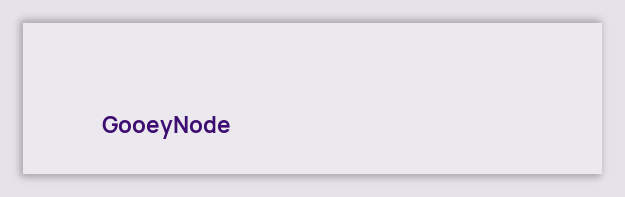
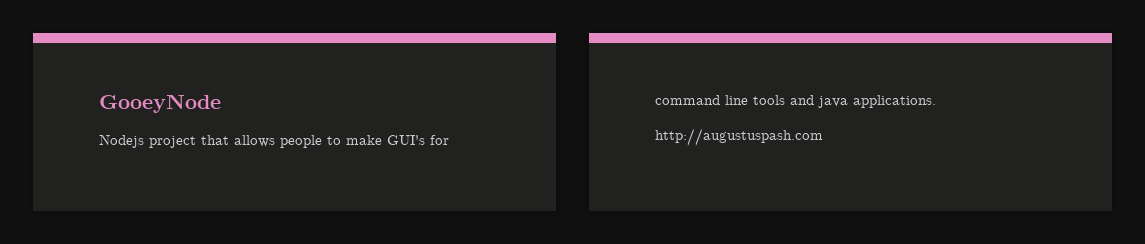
(231, 127) none -> [99,134,449,148] [655,95,936,108] [655,128,823,146] // Nodejs project that allows people to make GUI's for command line tools and java applications. // http://augustuspash.com

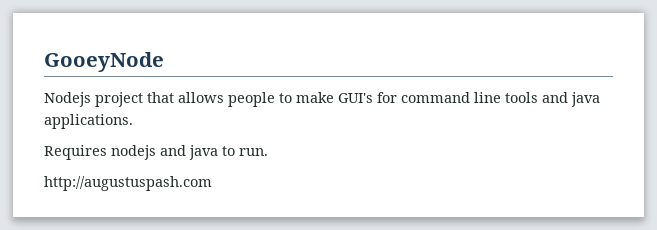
(936, 101) none -> [44,145,268,160] // Requires nodejs and java to run.

